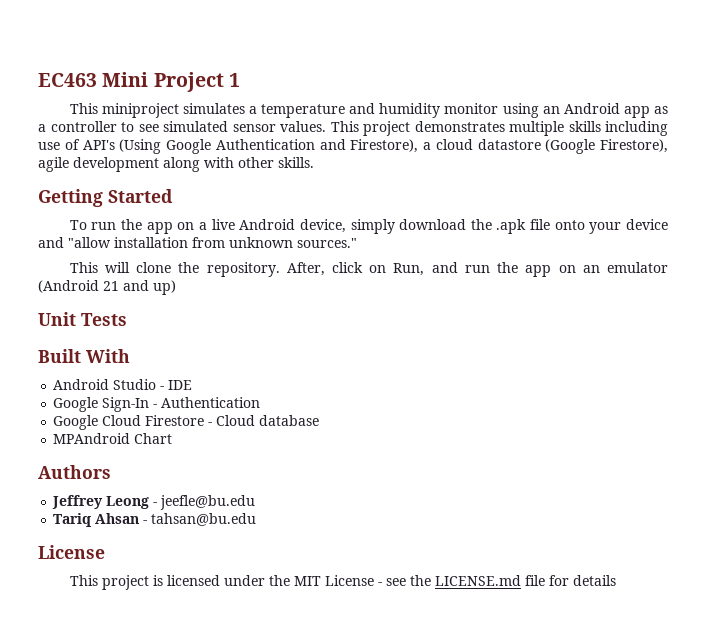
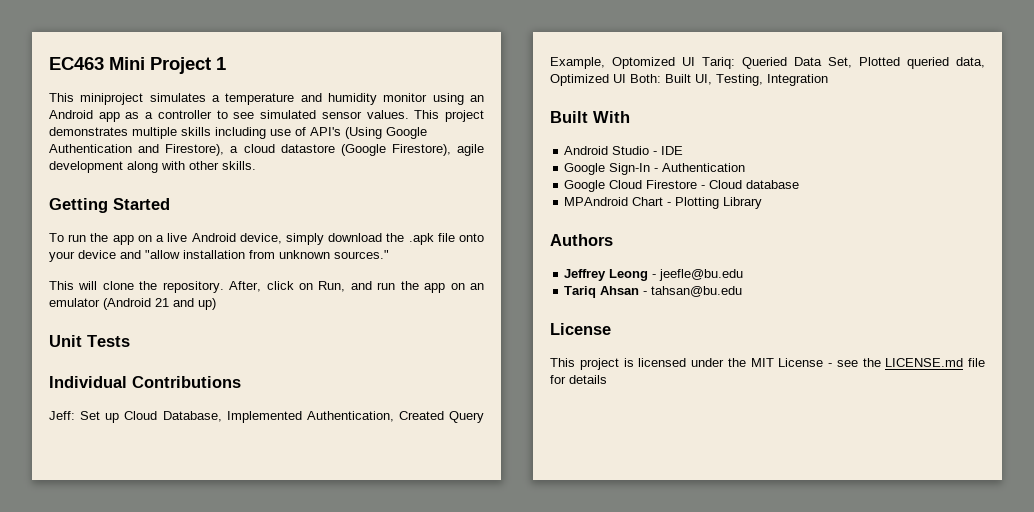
(127, 319) none -> [49,376,241,388] [49,411,484,423] [550,57,985,69] [550,74,828,86] // Individual Contributions // Jeff: Set up Cloud Database, Implemented Authentication, Created Query Example, Optomized UI Tariq: Queried Data Set, Plotted queried data, Optimized UI Both: Built UI, Testing, Integration
(173, 438) none -> [667,197,763,209] - Plotting Library

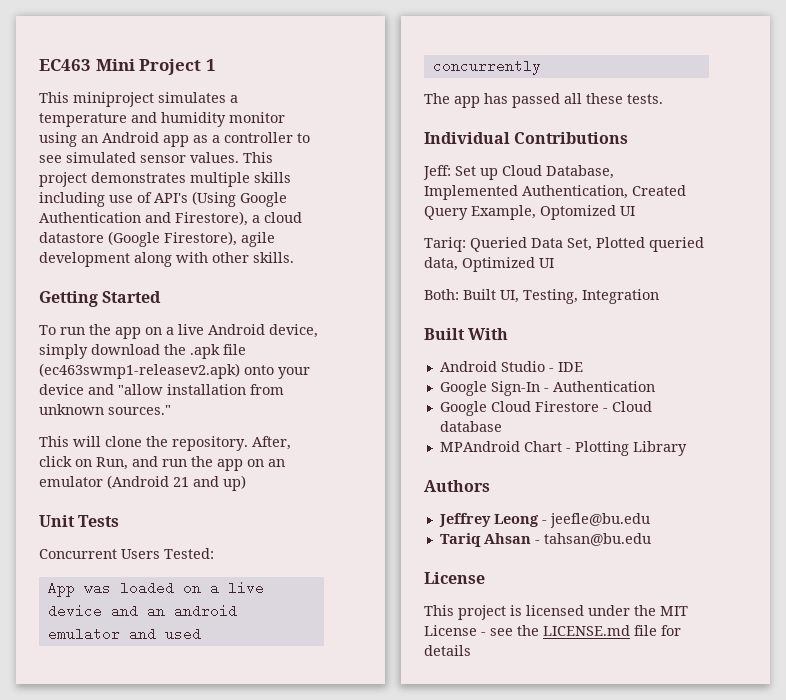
(455, 237) none -> [39,363,240,379] (ec463swmp1-releasev2.apk)
(130, 341) none -> [39,548,214,559] [47,581,264,597] [47,604,237,618] [47,627,201,641] [432,59,541,75] [424,93,663,108] // Concurrent Users Tested: // App was loaded on a live device and an android emulator and used concurrently // The app has passed all these tests.
(695, 61) none -> (635, 211) //
(626, 78) none -> (554, 263) //

